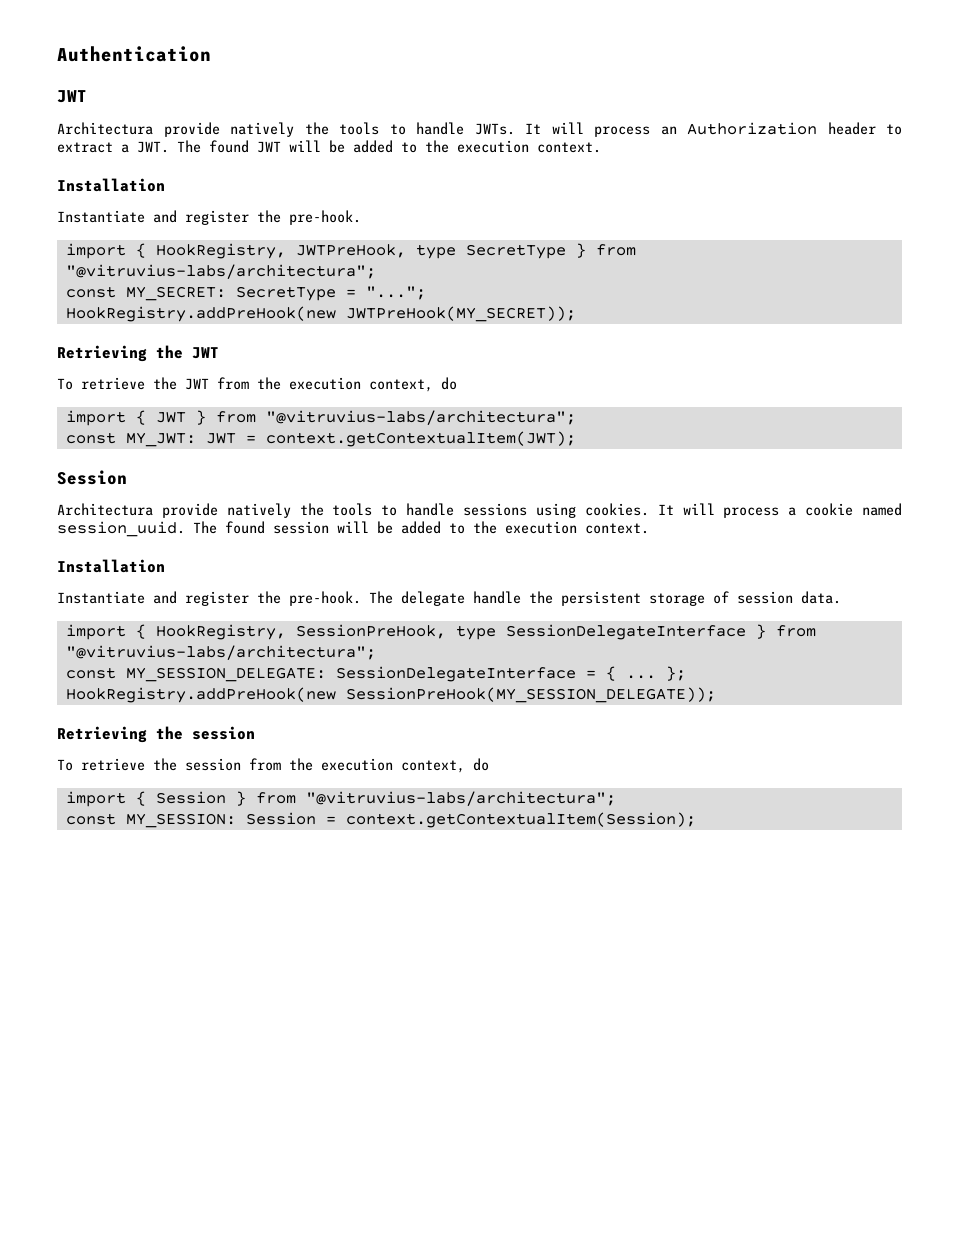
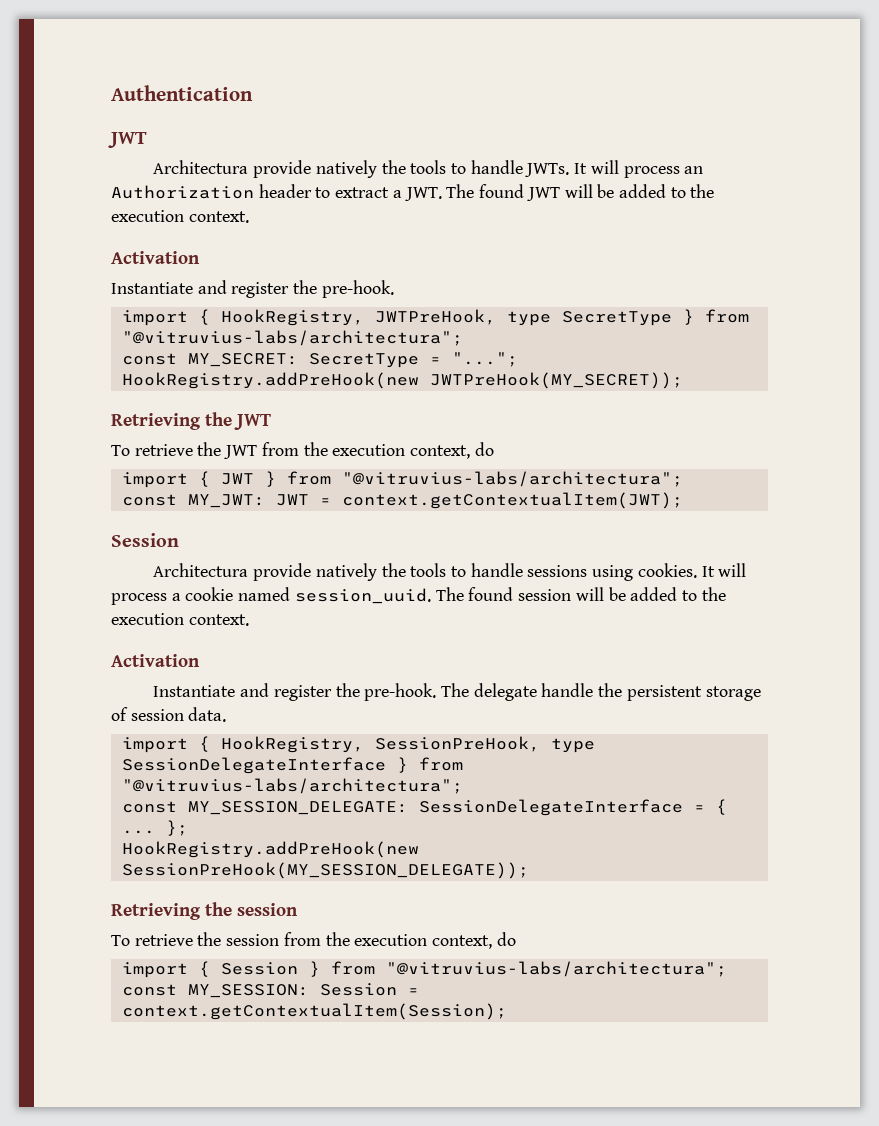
[57,178,165,192] Installation -> [111,251,200,264] Activation
[57,559,165,573] Installation -> [111,654,200,667] Activation

